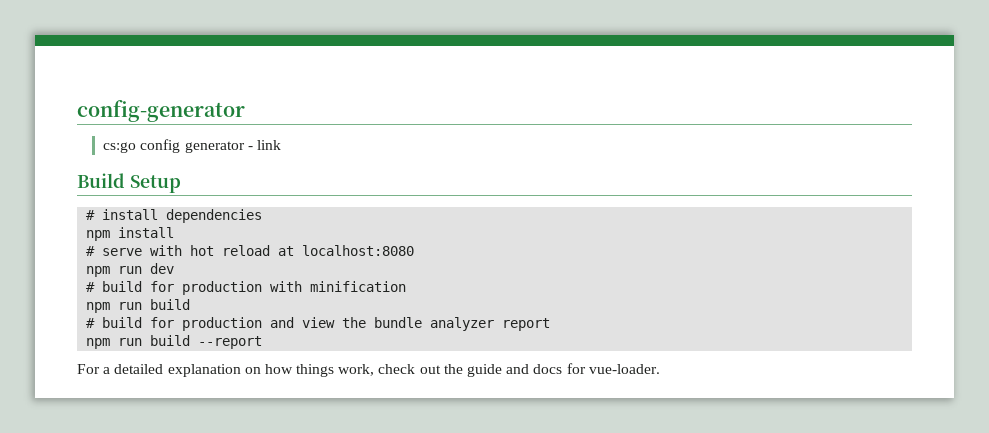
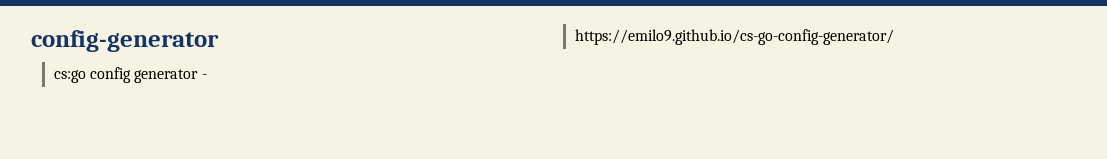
[256,140,281,150] [77,173,181,193] [86,209,263,223] [86,227,175,241] [86,245,415,256] [86,263,175,277] [86,281,407,295] [86,299,191,313] [86,317,551,331] [86,335,263,349] [77,363,660,377] link // Build Setup // # install dependencies // npm install // # serve with hot reload at localhost:8080 // npm run dev // # build for production with minification // npm run build // # build for production and view the bundle analyzer report // npm run build --report // For a detailed explanation on how things work, check out the guide and docs for vue-loader. -> [574,29,894,45] https://emilo9.github.io/cs-go-config-generator/

